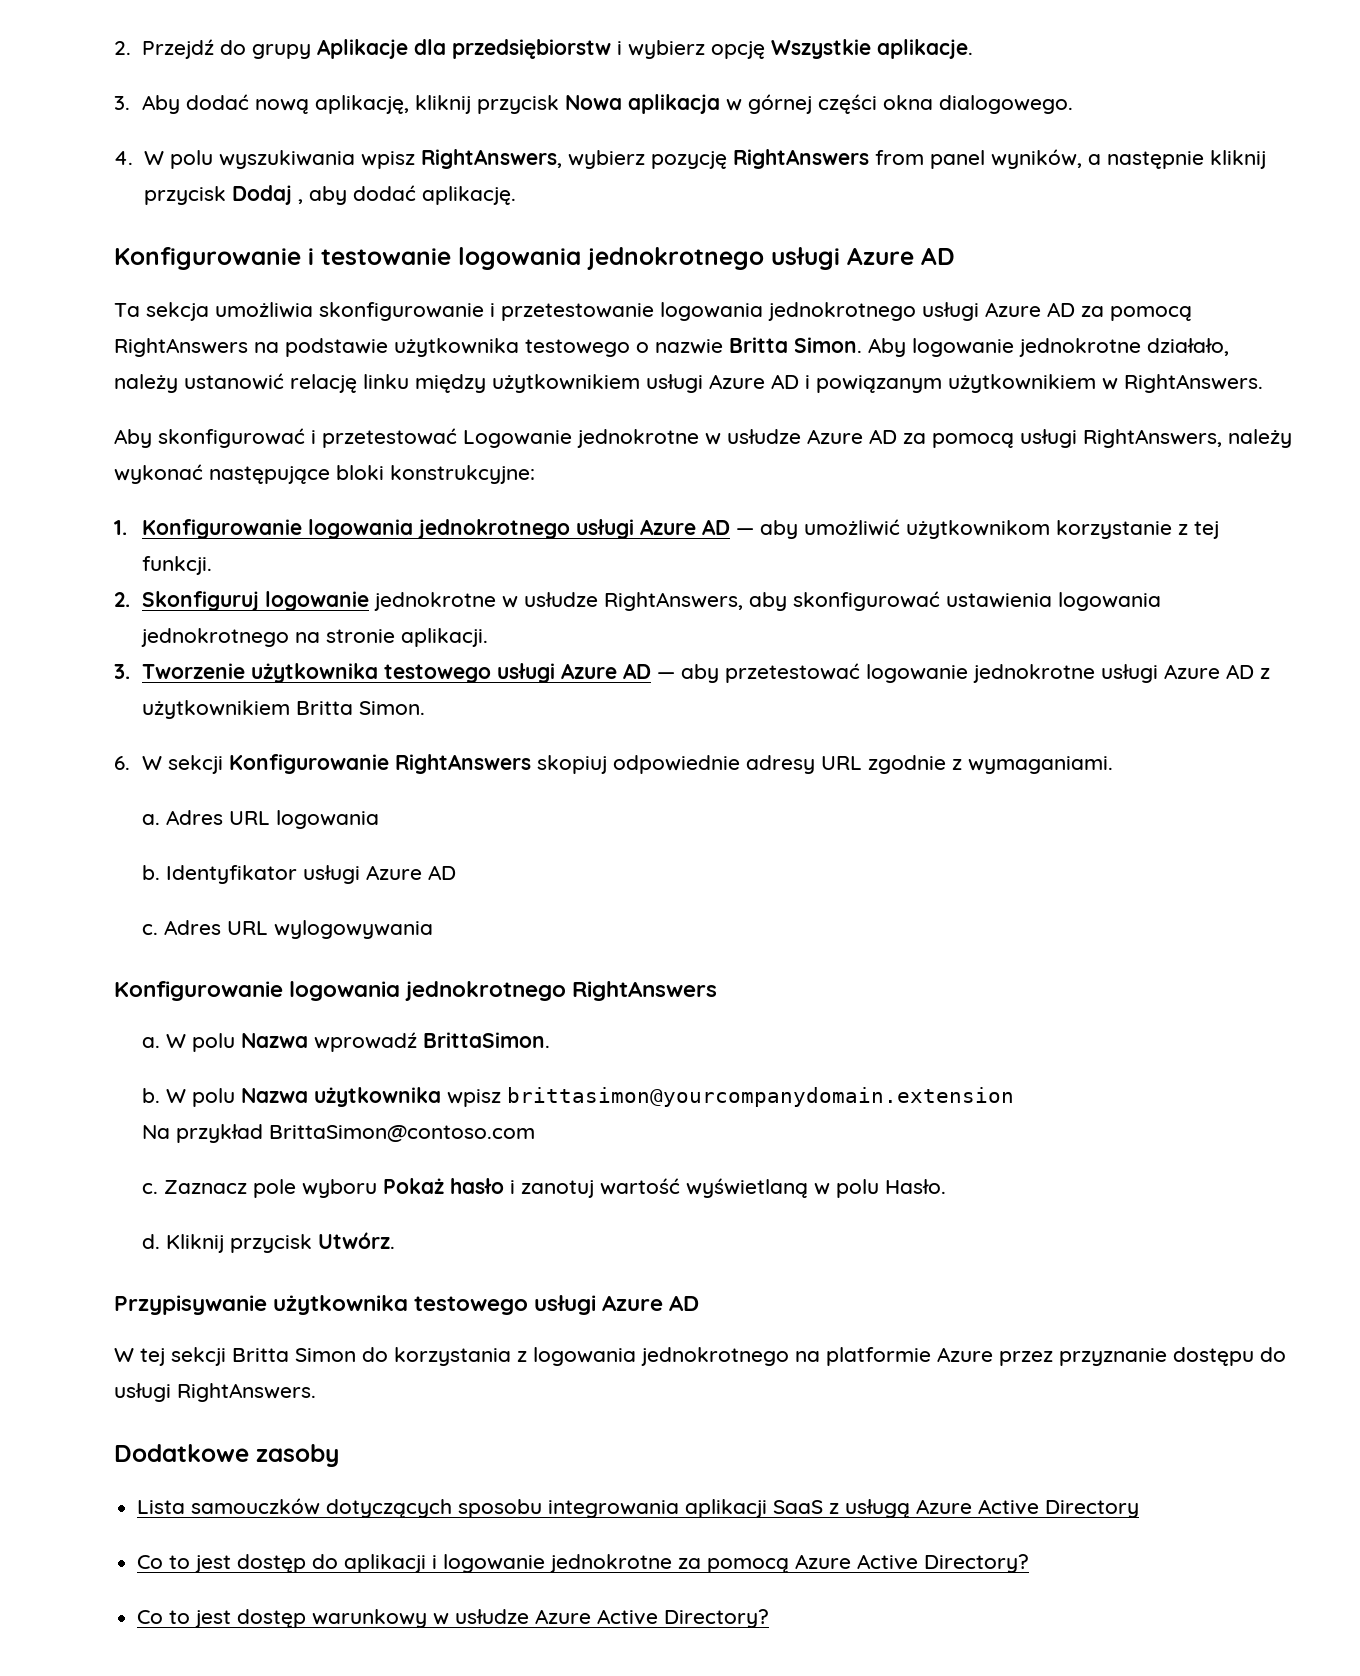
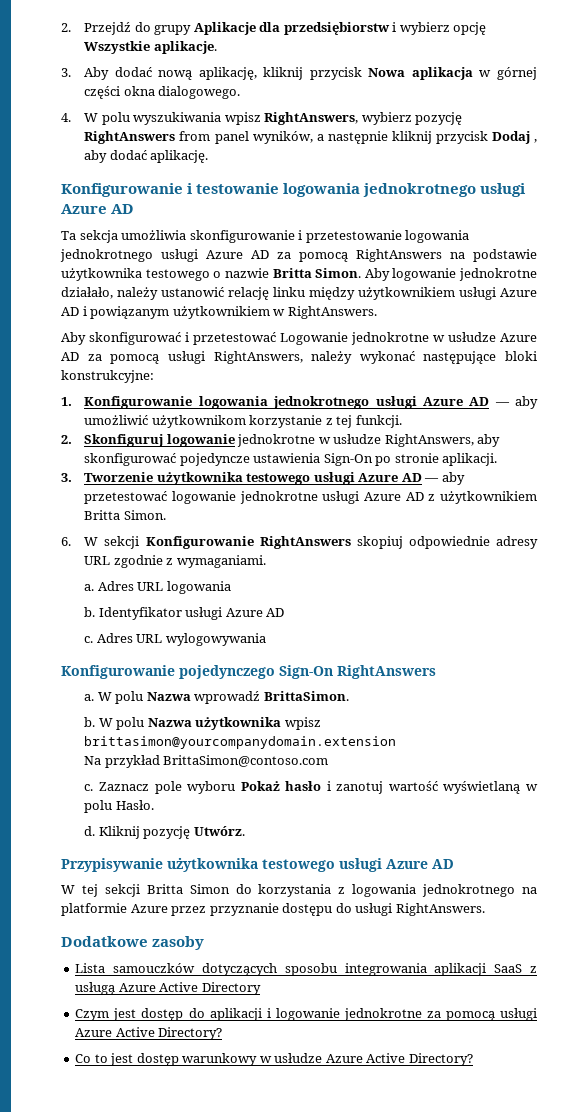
[945,592,1161,611] [140,628,320,647] ustawienia logowania jednokrotnego na -> [179,453,392,466] pojedyncze ustawienia Sign-On po
[289,981,567,1001] logowania jednokrotnego -> [179,665,333,679] pojedynczego Sign-On
[229,1234,312,1253] przycisk -> [143,826,191,839] pozycję
[137,1555,191,1569] Co to -> [75,1009,110,1021] Czym
(790, 1565) none -> [499,1008,537,1021] usługi

